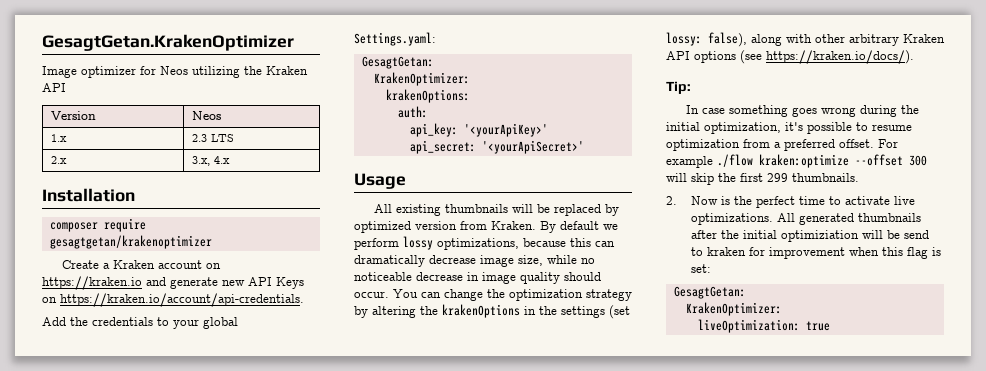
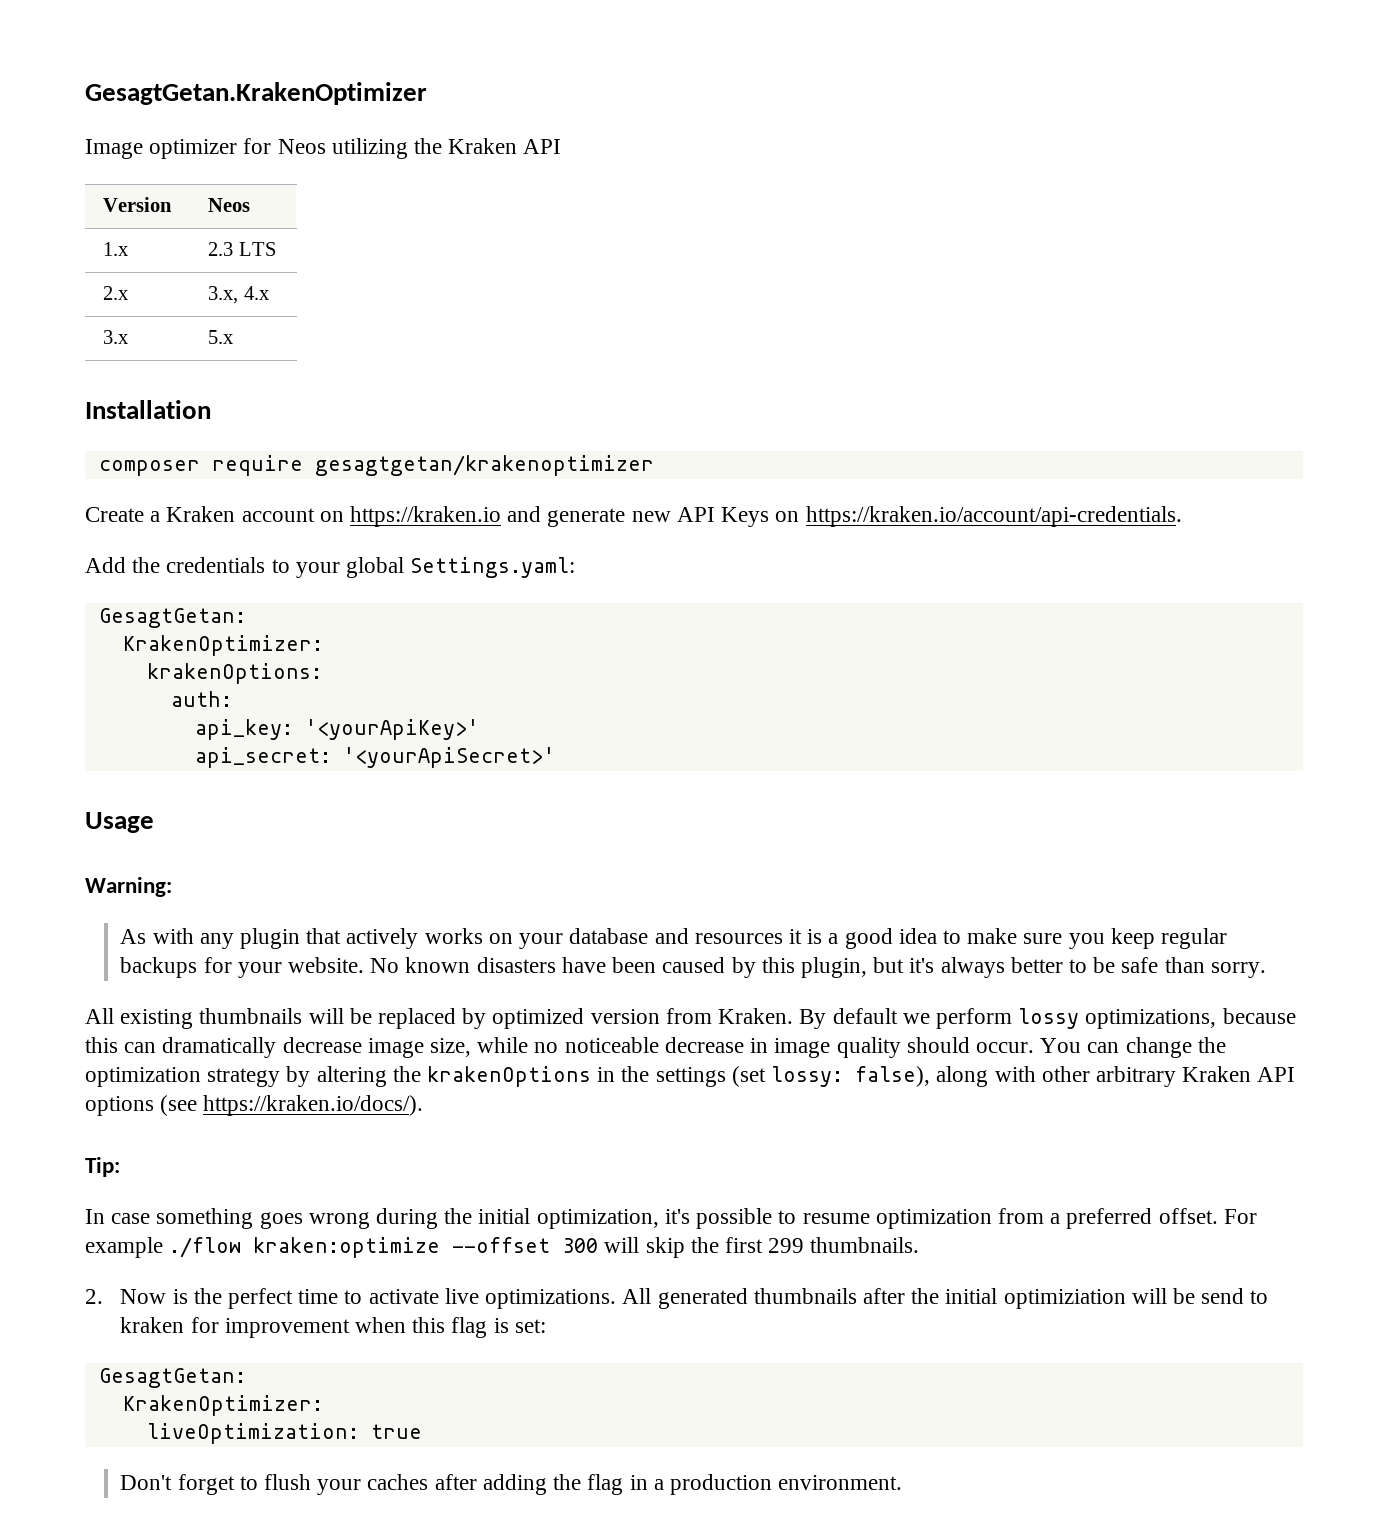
(230, 160) none -> [103,330,129,344] [208,330,234,344] // 3.x | 5.x
(406, 181) none -> [85,877,172,897] [120,928,1228,949] [120,957,1266,978] // Warning: // As with any plugin that actively works on your database and resources it is a good idea to make sure you keep regular backups for your website. No known disasters have been caused by this plugin, but it's always better to be safe than sorry.
(830, 326) none -> [120,1474,903,1495] // Don't forget to flush your caches after adding the flag in a production environment.

